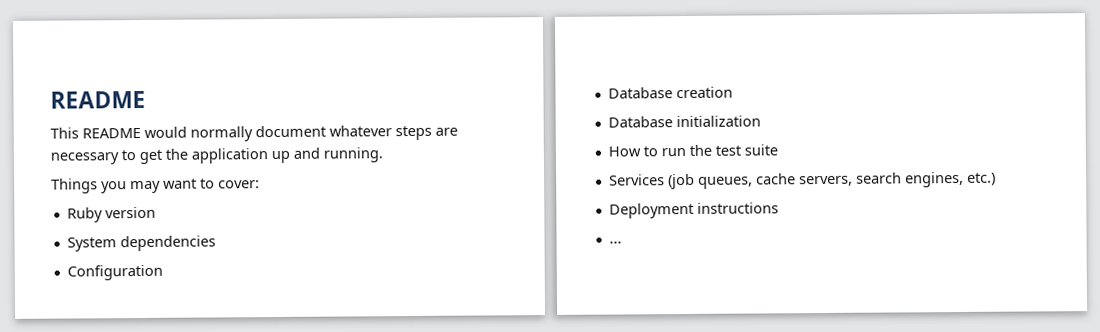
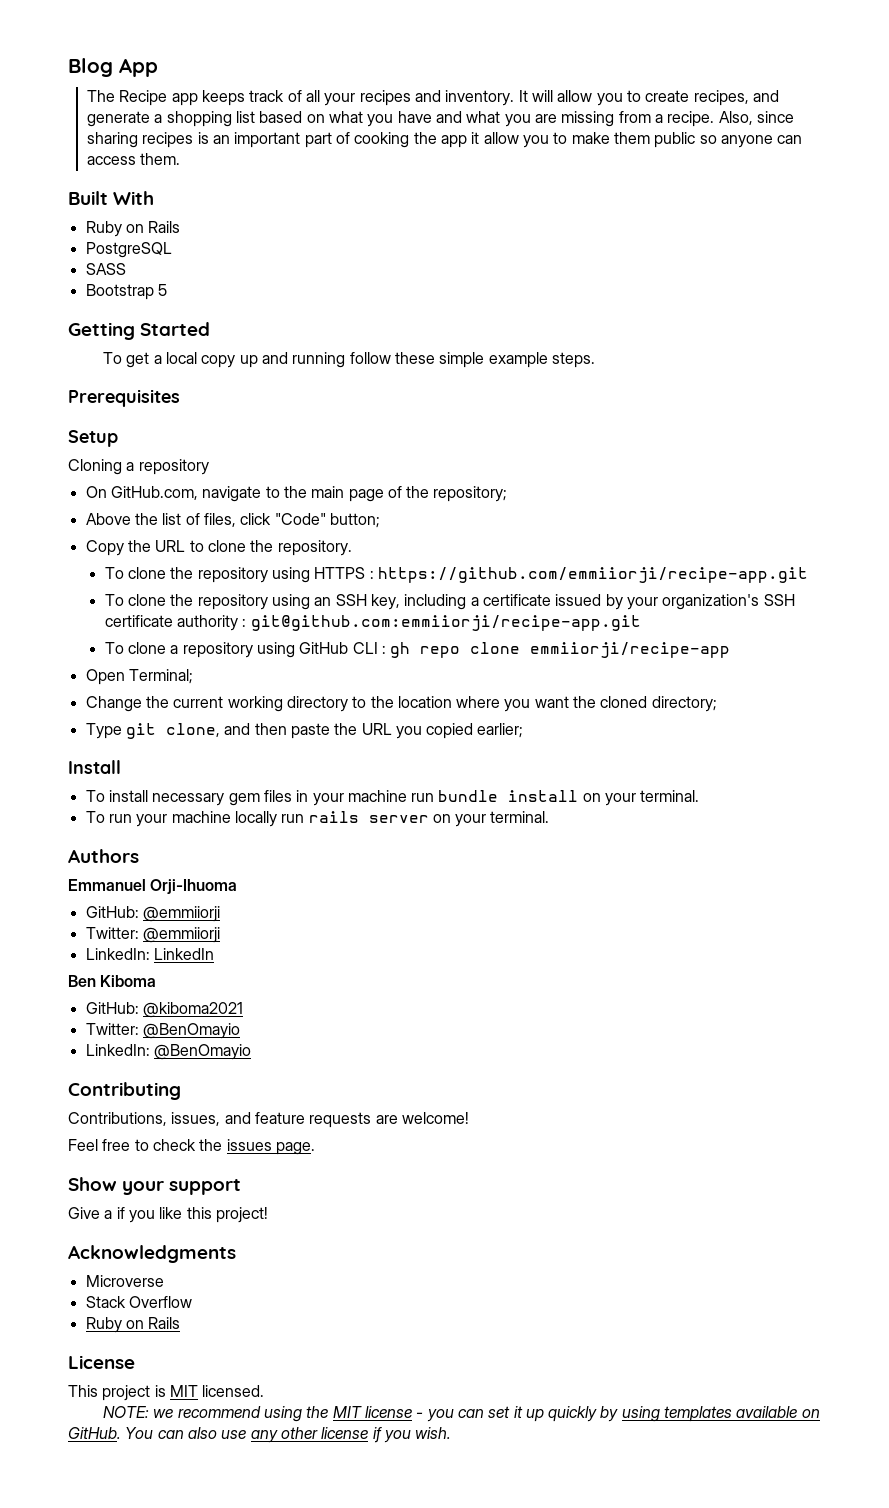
[50,90,146,109] [50,125,458,142] [50,147,383,165] [51,178,260,194] [66,206,156,223] [66,235,216,252] [66,264,163,281] [607,86,733,99] [607,115,761,128] [607,144,778,157] [608,171,996,190] [608,202,779,219] [608,241,622,244] README // This README would normally document whatever steps are necessary to get the application up and running. // Things you may want to cover: // Ruby version // System dependencies // Configuration // Database creation // Database initialization // How to run the test suite // Services (job queues, cache servers, search engines, etc.) // Deployment instructions // ... -> [68,58,158,77] [87,90,779,106] [87,111,794,127] [87,132,803,148] [87,153,181,165] [68,191,155,205] [85,221,181,237] [85,242,172,258] [85,263,126,275] [85,284,167,300] [68,322,211,340] [102,352,595,368] [68,389,180,407] [68,430,118,447] [68,459,209,475] [85,486,508,502] [85,513,380,528] [85,540,352,556] [104,567,808,583] [104,594,795,610] [104,615,641,631] [104,642,731,658] [85,669,193,685] [85,696,717,712] [85,723,524,739] [68,760,121,774] [85,790,700,806] [85,811,550,827] [68,849,139,863] [68,879,238,894] [85,906,220,922] [85,927,220,943] [85,948,214,960] [68,975,157,987] [85,1002,243,1018] [85,1023,240,1039] [85,1044,251,1060] [68,1082,181,1100] [68,1112,469,1128] [68,1139,315,1155] [68,1177,242,1195] [68,1207,268,1223] [68,1245,236,1263] [85,1275,164,1287] [85,1296,192,1308] [85,1317,181,1333] [68,1355,135,1369] [68,1385,265,1401] [102,1406,820,1422] [68,1427,452,1443] Blog App // The Recipe app keeps track of all your recipes and inventory. It will allow you to create recipes, and generate a shopping list based on what you have and what you are missing from a recipe. Also, since sharing recipes is an important part of cooking the app it allow you to make them public so anyone can access them. // Built With // Ruby on Rails // PostgreSQL // SASS // Bootstrap 5 // Getting Started // To get a local copy up and running follow these simple example steps. // Prerequisites // Setup // Cloning a repository // On GitHub.com, navigate to the main page of the repository; // Above the list of files, click "Code" button; // Copy the URL to clone the repository. // To clone the repository using HTTPS : https://github.com/emmiiorji/recipe-app.git // To clone the repository using an SSH key, including a certificate issued by your organization's SSH certificate authority : git@github.com:emmiiorji/recipe-app.git // To clone a repository using GitHub CLI : gh repo clone emmiiorji/recipe-app // Open Terminal; // Change the current working directory to the location where you want the cloned directory; // Type git clone, and then paste the URL you copied earlier; // Install // To install necessary gem files in your machine run bundle install on your terminal. // To run your machine locally run rails server on your terminal. // Authors // Emmanuel Orji-Ihuoma // GitHub: @emmiiorji // Twitter: @emmiiorji // LinkedIn: LinkedIn // Ben Kiboma // GitHub: @kiboma2021 // Twitter: @BenOmayio // LinkedIn: @BenOmayio // Contributing // Contributions, issues, and feature requests are welcome! // Feel free to check the issues page. // Show your support // Give a if you like this project! // Acknowledgments // Microverse // Stack Overflow // Ruby on Rails // License // This project is MIT licensed. // NOTE: we recommend using the MIT license - you can set it up quickly by using templates available on GitHub. You can also use any other license if you wish.

